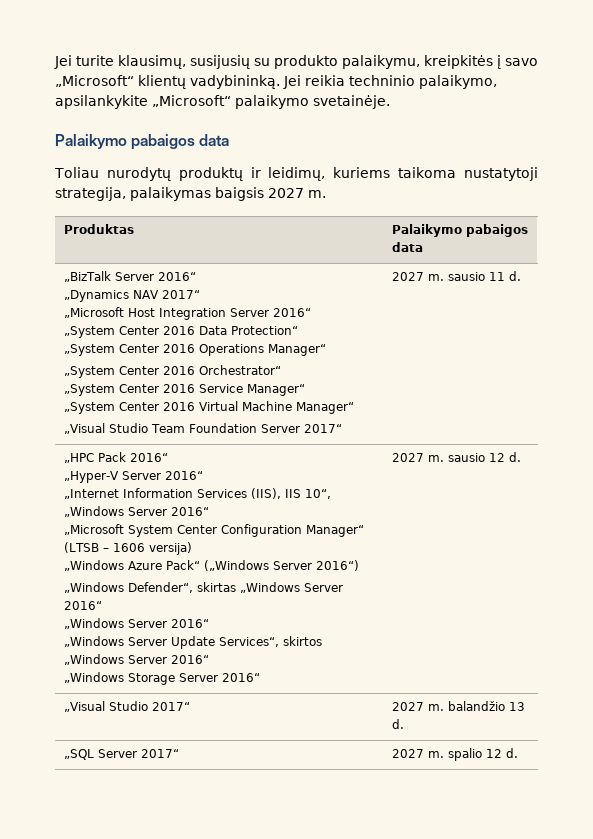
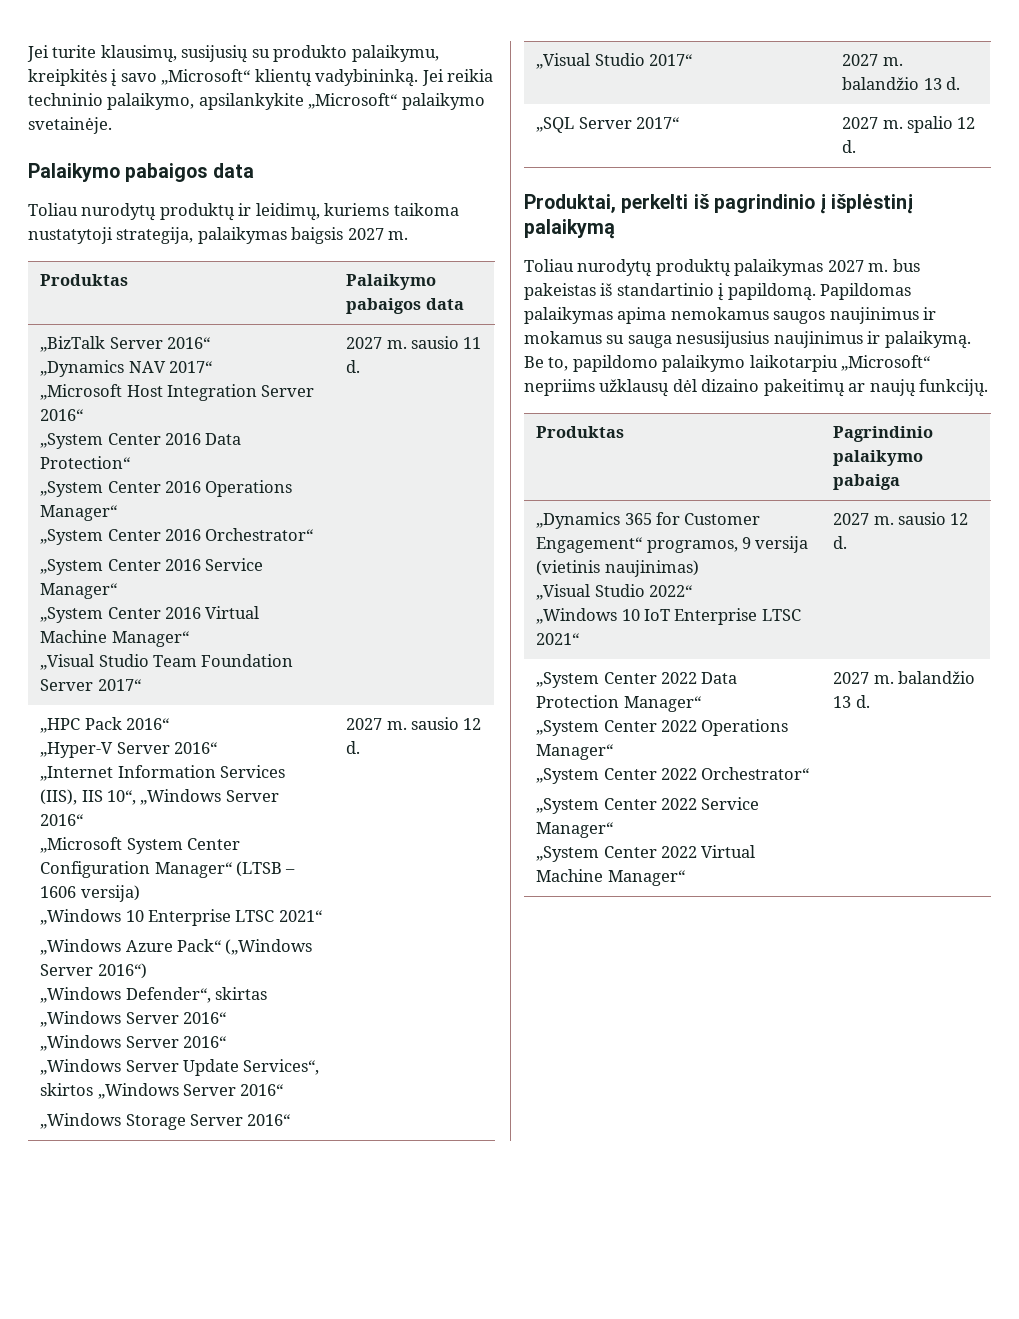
(192, 548) none -> [40,909,322,926] // „Windows 10 Enterprise LTSC 2021“
(518, 753) none -> [524,194,914,214] [524,219,615,239] [524,259,920,277] [524,283,912,301] [524,307,937,324] [524,331,971,349] [524,355,931,372] [524,379,989,397] [536,426,625,438] [833,426,934,442] [833,450,924,466] [833,474,901,490] [536,512,761,529] [536,536,809,553] [536,560,699,577] [536,584,692,600] [536,608,801,625] [536,633,580,645] [833,512,969,525] [833,536,848,549] [536,672,738,688] [536,695,701,712] [536,719,789,736] [536,744,614,760] [536,767,810,784] [536,797,760,814] [536,822,614,838] [536,845,756,862] [536,869,685,886] [833,671,975,684] [833,695,870,708] // Produktai, perkelti iš pagrindinio į išplėstinį palaikymą // Toliau nurodytų produktų palaikymas 2027 m. bus pakeistas iš standartinio į papildomą. Papildomas palaikymas apima nemokamus saugos naujinimus ir mokamus su sauga nesusijusius naujinimus ir palaikymą. Be to, papildomo palaikymo laikotarpiu „Microsoft“ nepriims užklausų dėl dizaino pakeitimų ar naujų funkcijų. // Produktas | Pagrindinio palaikymo pabaiga // „Dynamics 365 for Customer Engagement“ programos, 9 versija (vietinis naujinimas) // „Visual Studio 2022“ // „Windows 10 IoT Enterprise LTSC 2021“ | 2027 m. sausio 12 d. // „System Center 2022 Data Protection Manager“ // „System Center 2022 Operations Manager“ // „System Center 2022 Orchestrator“ // „System Center 2022 Service Manager“ // „System Center 2022 Virtual Machine Manager“ | 2027 m. balandžio 13 d.

